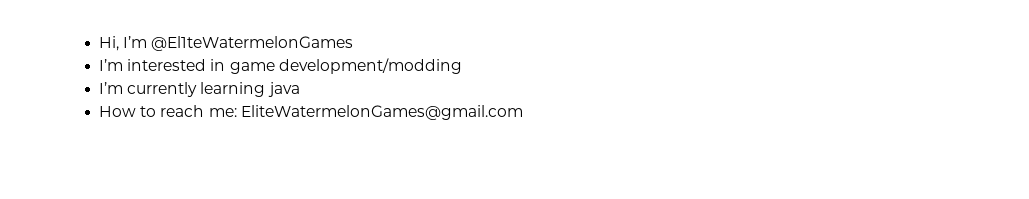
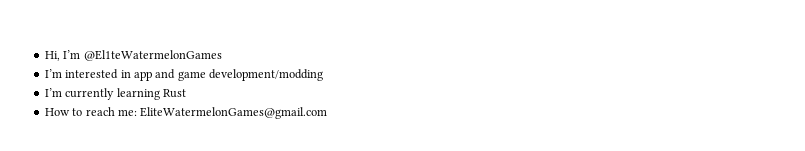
(226, 65) none -> [133,69,176,81] app and
[267,82,300,97] java -> [162,89,186,98] Rust

